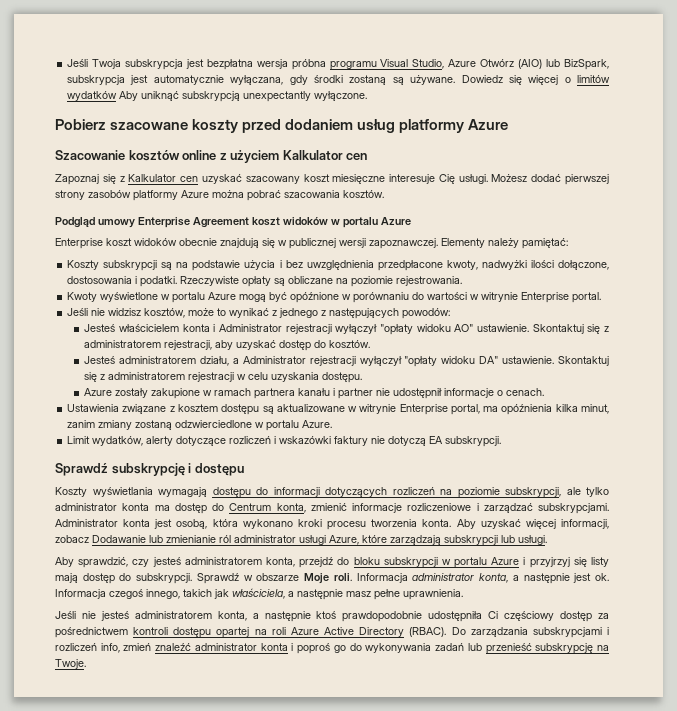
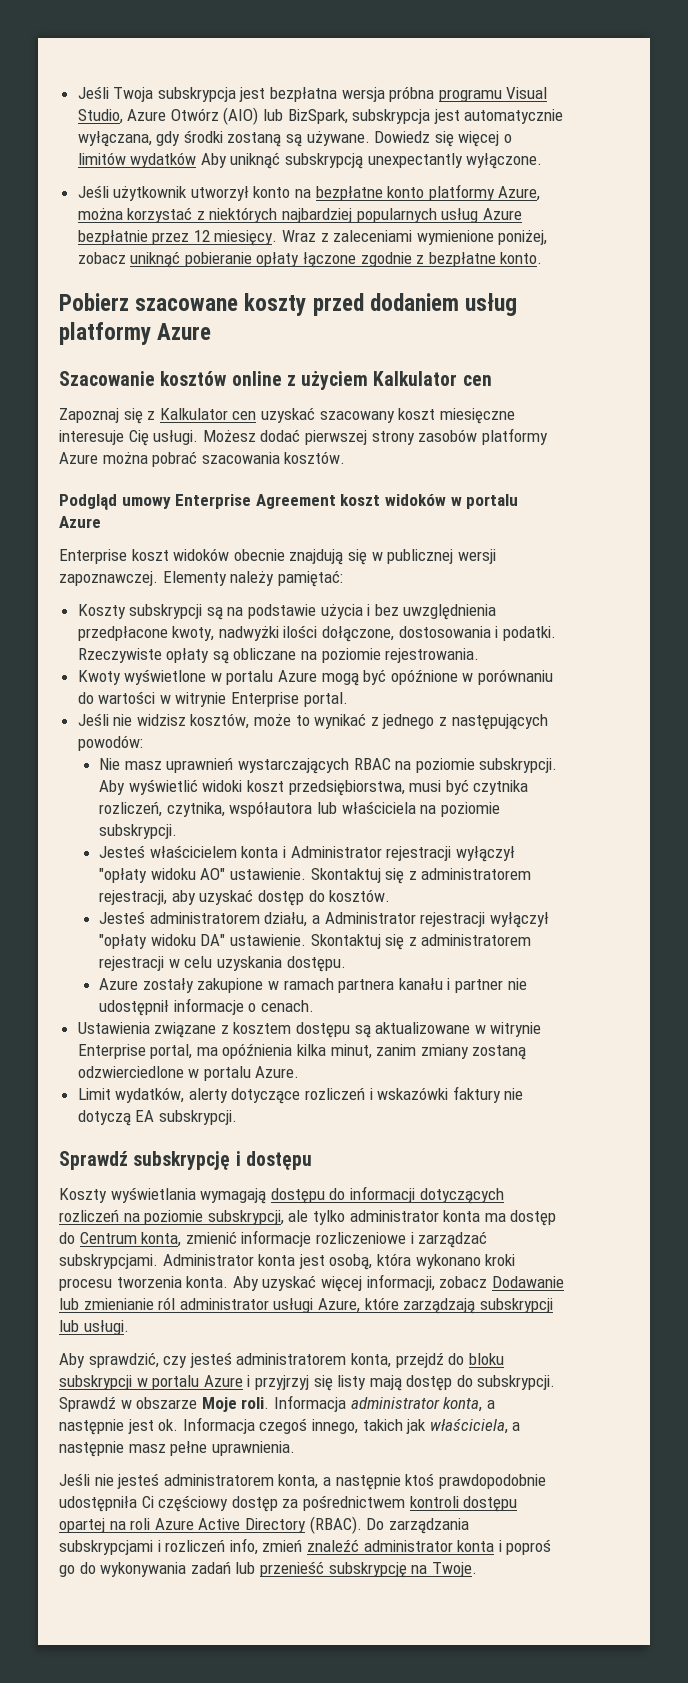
(368, 96) none -> [77,184,541,201] [77,207,522,223] [77,230,548,246] [77,251,543,268] // Jeśli użytkownik utworzył konto na bezpłatne konto platformy Azure, można korzystać z niektórych najbardziej popularnych usług Azure bezpłatnie przez 12 miesięcy. Wraz z zaleceniami wymienione poniżej, zobacz uniknąć pobieranie opłaty łączone zgodnie z bezpłatne konto.
(451, 313) none -> [99,758,558,774] [99,779,529,796] [99,801,500,817] [99,824,178,839] // Nie masz uprawnień wystarczających RBAC na poziomie subskrypcji. Aby wyświetlić widoki koszt przedsiębiorstwa, musi być czytnika rozliczeń, czytnika, współautora lub właściciela na poziomie subskrypcji.

